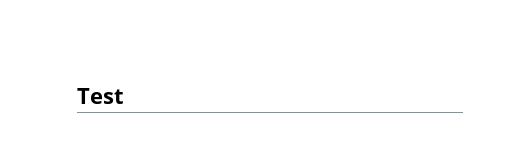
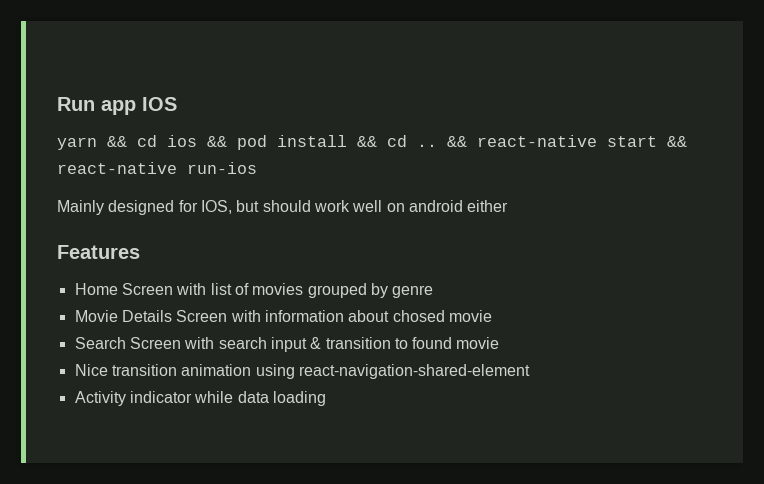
[77,88,124,104] Test -> [57,97,177,115] [57,135,687,150] [57,162,257,174] [57,200,509,215] [57,245,140,259] [74,283,434,298] [74,310,492,322] [74,337,500,352] [74,364,530,379] [74,391,326,406] Run app IOS // yarn && cd ios && pod install && cd .. && react-native start && react-native run-ios // Mainly designed for IOS, but should work well on android either // Features // Home Screen with list of movies grouped by genre // Movie Details Screen with information about chosed movie // Search Screen with search input & transition to found movie // Nice transition animation using react-navigation-shared-element // Activity indicator while data loading

